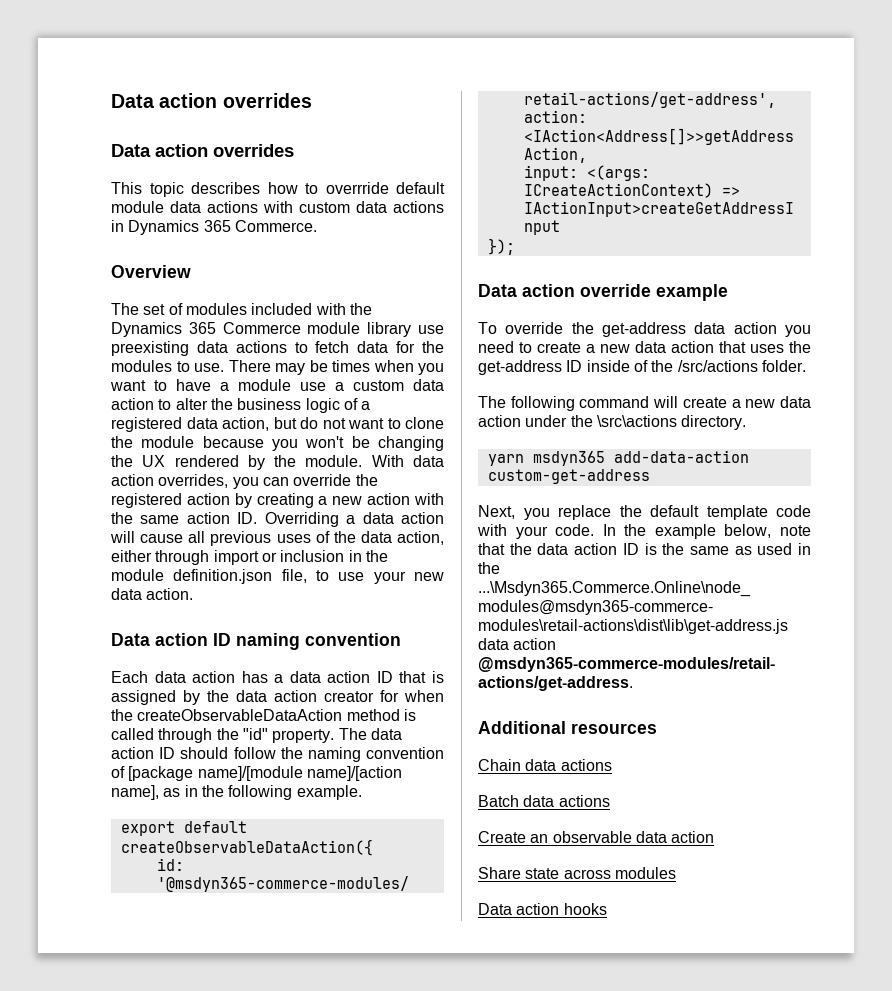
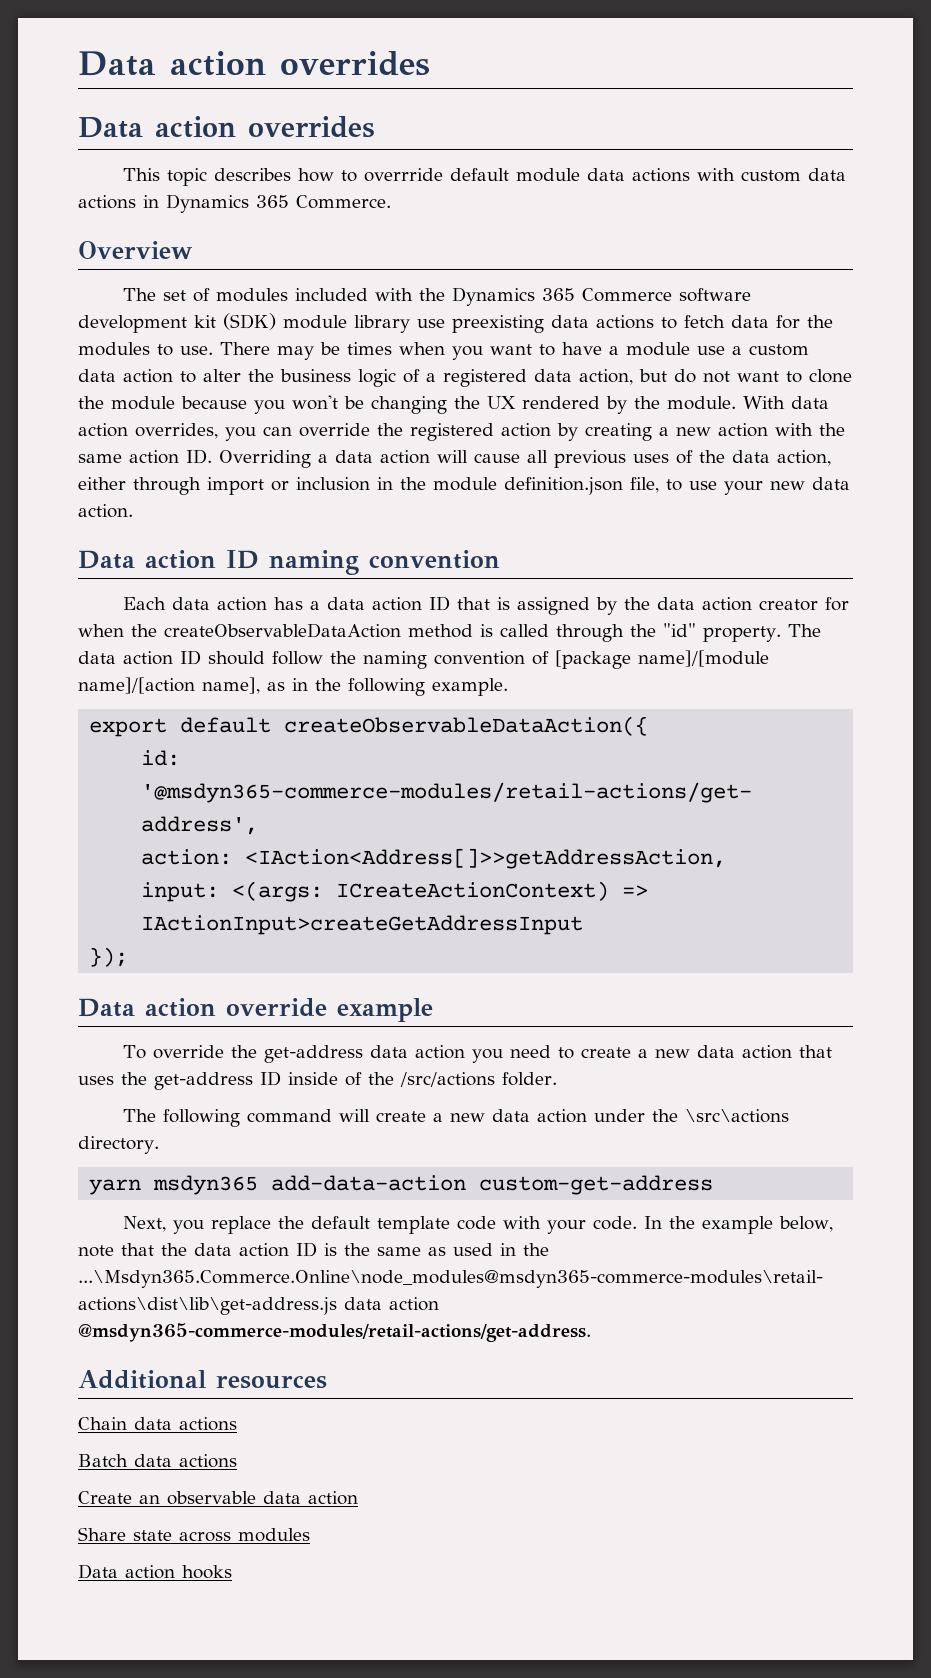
(301, 328) none -> [678,288,751,302] [78,313,276,333] software development kit (SDK)

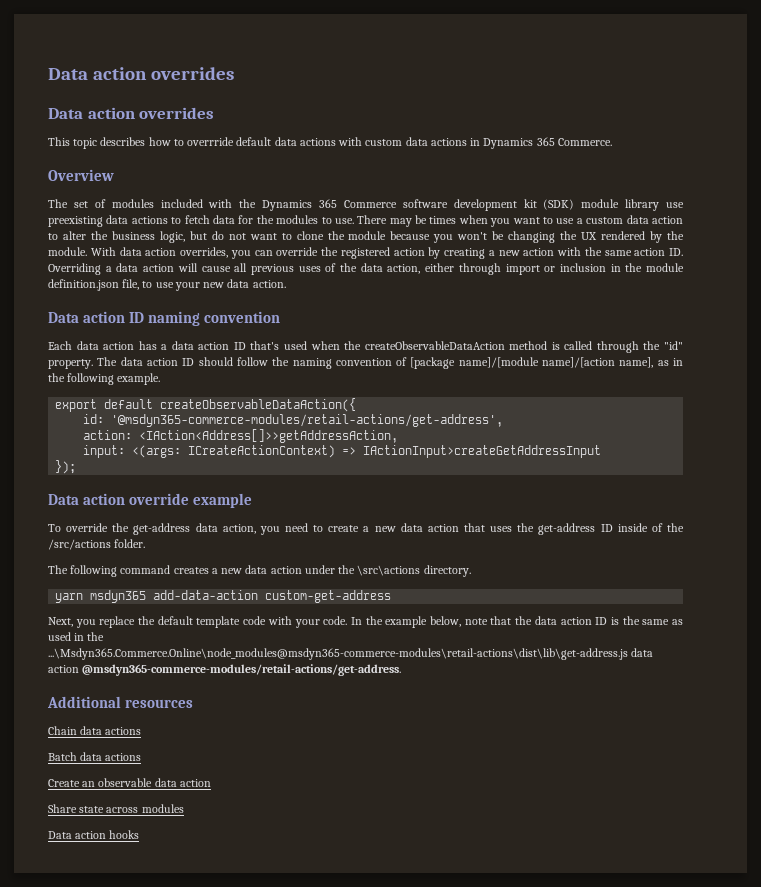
[515,168,580,182] module -> (272, 141) none
[562,342,690,356] have a module -> (554, 220) none
[358,369,633,387] logic of a registered data action, -> [159,231,185,243] logic,
[456,597,849,615] that is assigned by the data action creator for -> [250,341,307,350] that's used
[414,1045,465,1059] action -> [222,524,256,534] action,
[338,1109,426,1122] will create -> [173,567,209,574] creates

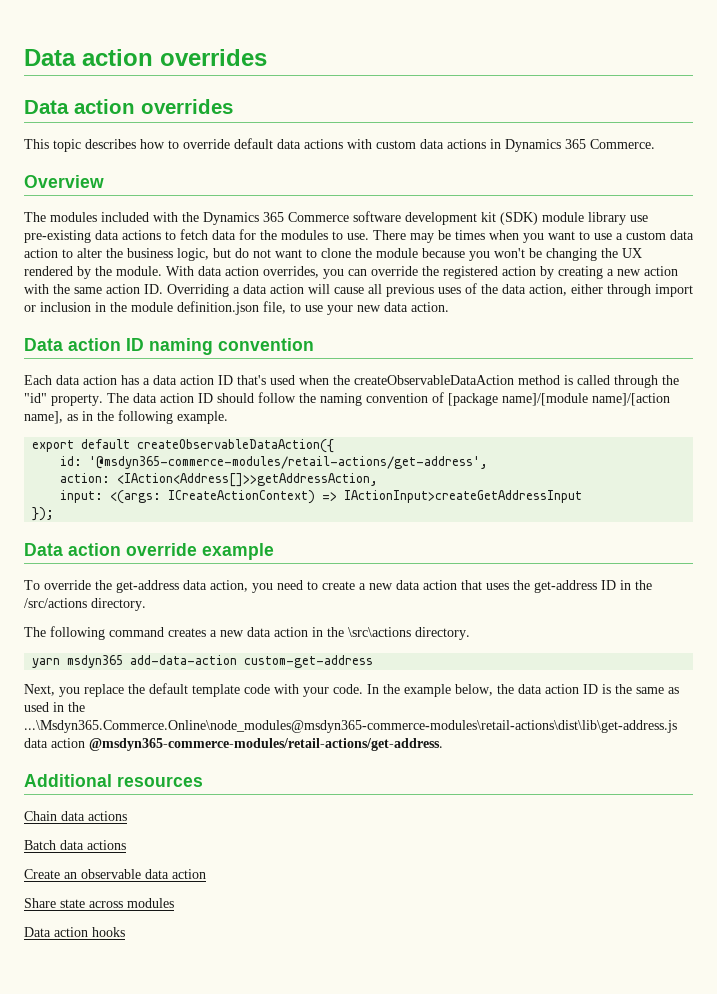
[187,137,235,146] overrride -> [183,139,230,149] override
[73,199,106,208] set of -> (46, 217) none
[48,216,103,227] preexisting -> [24,230,91,243] pre-existing
[617,523,663,532] inside of -> [620,580,631,590] in
[114,539,146,548] folder. -> [91,598,146,611] directory.
[304,565,335,574] under -> [312,627,323,637] in
[464,616,512,625] note that -> (493, 690) none

